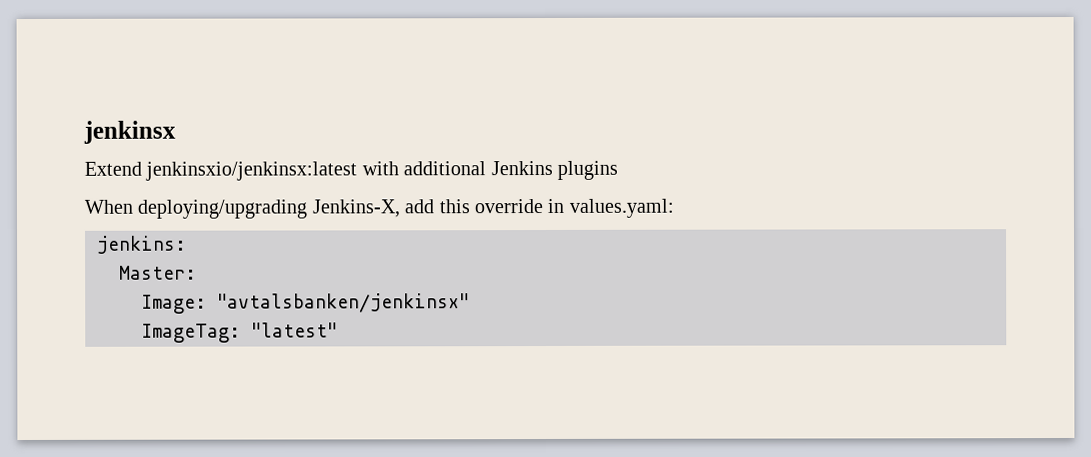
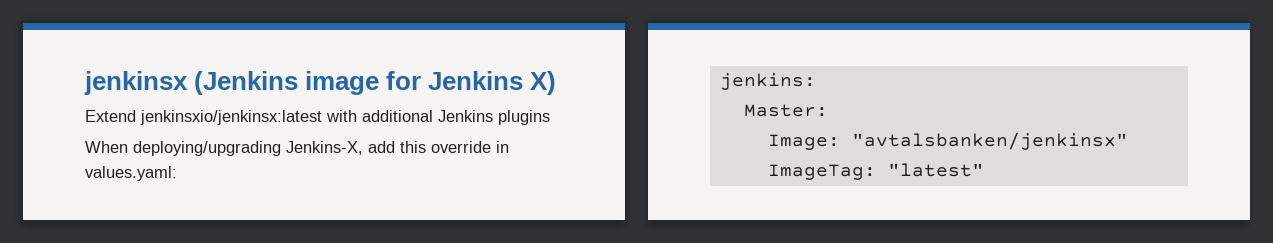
(176, 132) none -> [194,71,557,95] (Jenkins image for Jenkins X)

